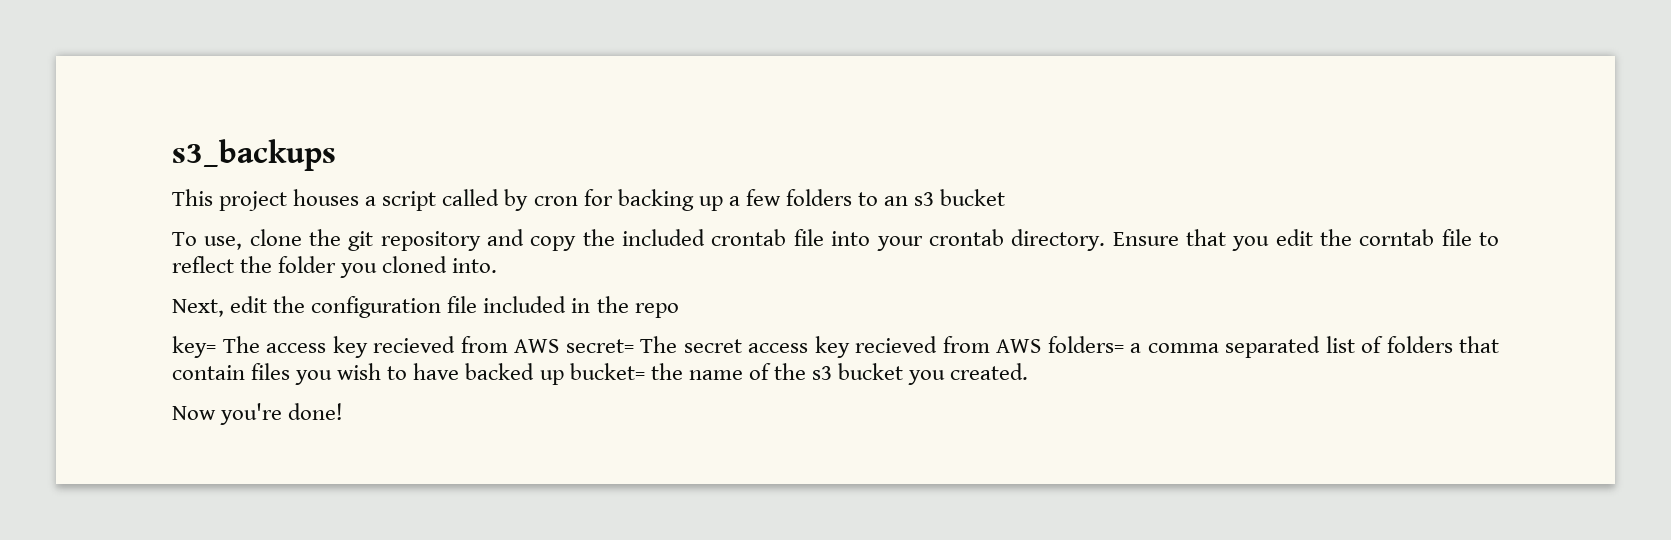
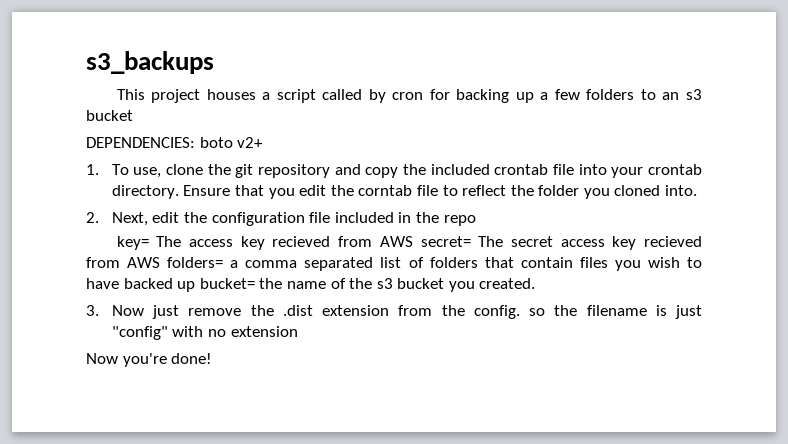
(1006, 197) none -> [86,137,264,148] [86,164,99,175] DEPENDENCIES: boto v2+ // 1.
(498, 265) none -> [86,212,99,223] 2.
(1029, 371) none -> [86,305,703,319] [111,326,298,340] // 3. Now just remove the .dist extension from the config. so the filename is just "config" with no extension

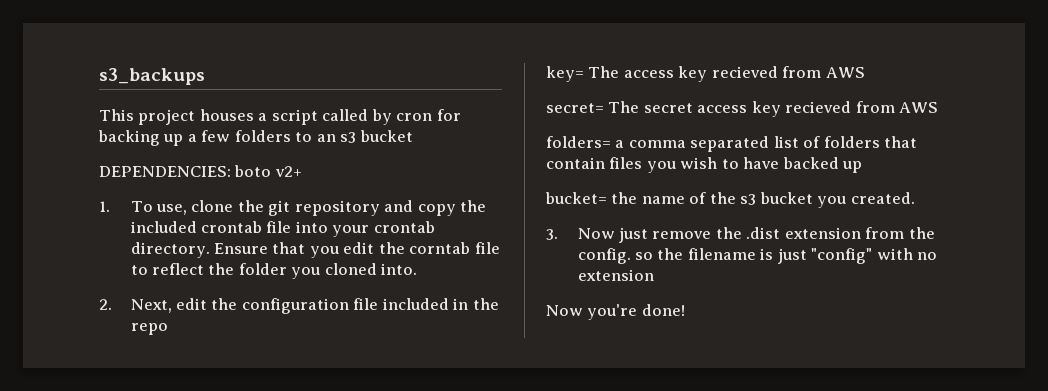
(413, 241) none -> (865, 72) //
(161, 262) none -> (939, 107) //
(196, 286) none -> (863, 167) //

